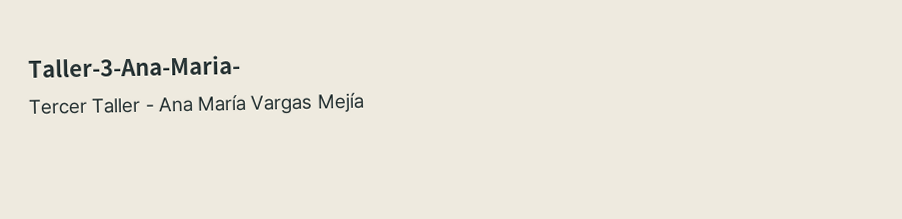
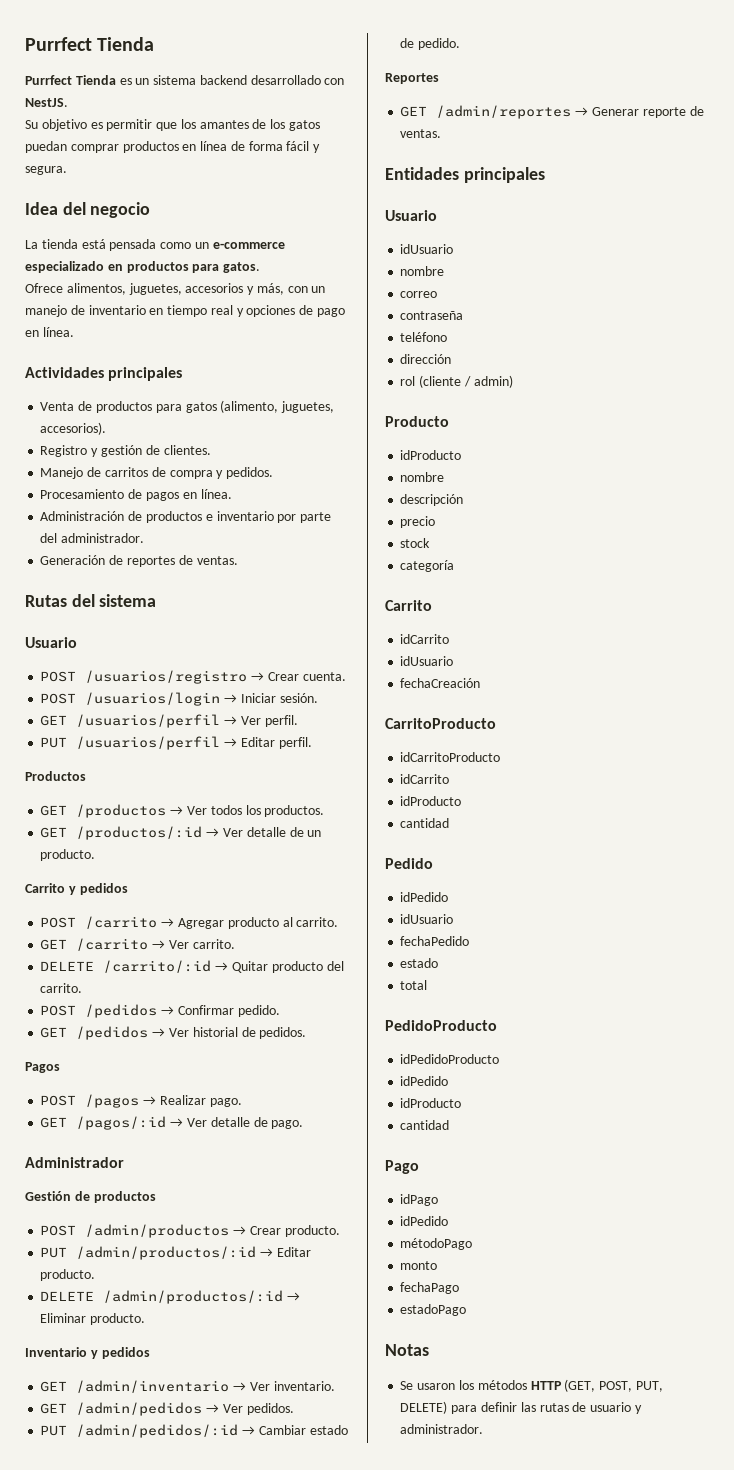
[27,54,241,78] [28,92,365,115] Taller-3-Ana-Maria- // Tercer Taller - Ana María Vargas Mejía -> [25,37,155,51] [25,75,345,85] [25,98,68,107] [25,119,321,131] [25,141,321,153] [25,166,67,175] [25,202,151,218] [25,239,285,251] [25,261,261,273] [25,283,326,295] [25,305,346,317] [25,327,74,337] [25,367,183,381] [40,400,335,413] [40,422,107,435] [40,445,211,457] [40,467,274,479] [40,489,232,501] [40,511,332,523] [40,533,145,543] [40,555,238,567] [25,594,157,607] [25,637,77,648] [40,670,346,684] [40,692,318,706] [40,714,298,728] [40,736,312,750] [25,771,86,781] [40,804,325,818] [40,826,322,840] [40,849,96,861] [25,883,128,895] [40,916,339,929] [40,938,235,951] [40,960,344,973] [40,983,83,993] [40,1004,280,1018] [40,1026,307,1040] [25,1062,60,1073] [40,1094,242,1108] [40,1116,304,1130] [25,1157,124,1168] [25,1191,156,1203] [40,1224,340,1238] [40,1246,311,1260] [40,1269,96,1281] [40,1290,301,1304] [40,1313,146,1325] [25,1347,150,1359] [40,1380,335,1393] [40,1402,294,1416] [40,1424,348,1438] [400,38,461,50] [385,73,439,84] [400,105,704,119] [400,129,442,138] [385,167,545,183] [385,210,437,221] [400,244,454,254] [400,266,445,276] [400,291,438,298] [400,311,464,320] [400,332,448,342] [400,354,452,364] [400,375,513,388] [385,416,449,427] [400,450,462,460] [400,472,445,482] [400,494,464,506] [400,516,436,528] [400,538,431,548] [400,560,455,572] [385,600,432,611] [400,634,450,644] [400,656,454,666] [400,678,481,688] [385,718,496,729] [400,752,501,762] [400,774,450,784] [400,796,462,806] [400,818,450,828] [385,858,433,869] [400,892,449,902] [400,914,454,924] [400,936,470,946] [400,958,439,968] [400,980,428,990] [385,1020,497,1031] [400,1054,500,1064] [400,1076,449,1086] [400,1098,462,1108] [400,1120,450,1130] [385,1160,419,1174] [400,1194,439,1206] [400,1216,449,1226] [400,1238,473,1250] [400,1261,438,1270] [400,1282,460,1294] [400,1304,467,1316] [385,1344,429,1356] [400,1379,663,1392] [400,1401,642,1414] [400,1424,484,1434] Purrfect Tienda // Purrfect Tienda es un sistema backend desarrollado con NestJS. // Su objetivo es permitir que los amantes de los gatos puedan comprar productos en línea de forma fácil y segura. // Idea del negocio // La tienda está pensada como un e-commerce especializado en productos para gatos. // Ofrece alimentos, juguetes, accesorios y más, con un manejo de inventario en tiempo real y opciones de pago en línea. // Actividades principales // Venta de productos para gatos (alimento, juguetes, accesorios). // Registro y gestión de clientes. // Manejo de carritos de compra y pedidos. // Procesamiento de pagos en línea. // Administración de productos e inventario por parte del administrador. // Generación de reportes de ventas. // Rutas del sistema // Usuario // POST /usuarios/registro → Crear cuenta. // POST /usuarios/login → Iniciar sesión. // GET /usuarios/perfil → Ver perfil. // PUT /usuarios/perfil → Editar perfil. // Productos // GET /productos → Ver todos los productos. // GET /productos/:id → Ver detalle de un producto. // Carrito y pedidos // POST /carrito → Agregar producto al carrito. // GET /carrito → Ver carrito. // DELETE /carrito/:id → Quitar producto del carrito. // POST /pedidos → Confirmar pedido. // GET /pedidos → Ver historial de pedidos. // Pagos // POST /pagos → Realizar pago. // GET /pagos/:id → Ver detalle de pago. // Administrador // Gestión de productos // POST /admin/productos → Crear producto. // PUT /admin/productos/:id → Editar producto. // DELETE /admin/productos/:id → Eliminar producto. // Inventario y pedidos // GET /admin/inventario → Ver inventario. // GET /admin/pedidos → Ver pedidos. // PUT /admin/pedidos/:id → Cambiar estado de pedido. // Reportes // GET /admin/reportes → Generar reporte de ventas. // Entidades principales // Usuario // idUsuario // nombre // correo // contraseña // teléfono // dirección // rol (cliente / admin) // Producto // idProducto // nombre // descripción // precio // stock // categoría // Carrito // idCarrito // idUsuario // fechaCreación // CarritoProducto // idCarritoProducto // idCarrito // idProducto // cantidad // Pedido // idPedido // idUsuario // fechaPedido // estado // total // PedidoProducto // idPedidoProducto // idPedido // idProducto // cantidad // Pago // idPago // idPedido // métodoPago // monto // fechaPago // estadoPago // Notas // Se usaron los métodos HTTP (GET, POST, PUT, DELETE) para definir las rutas de usuario y administrador.

